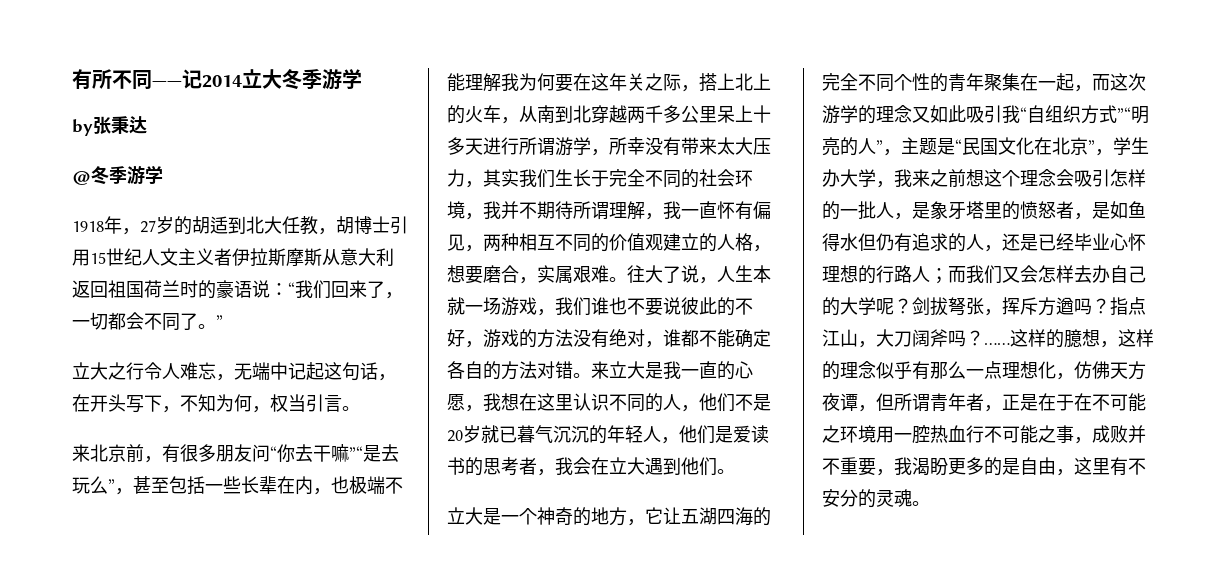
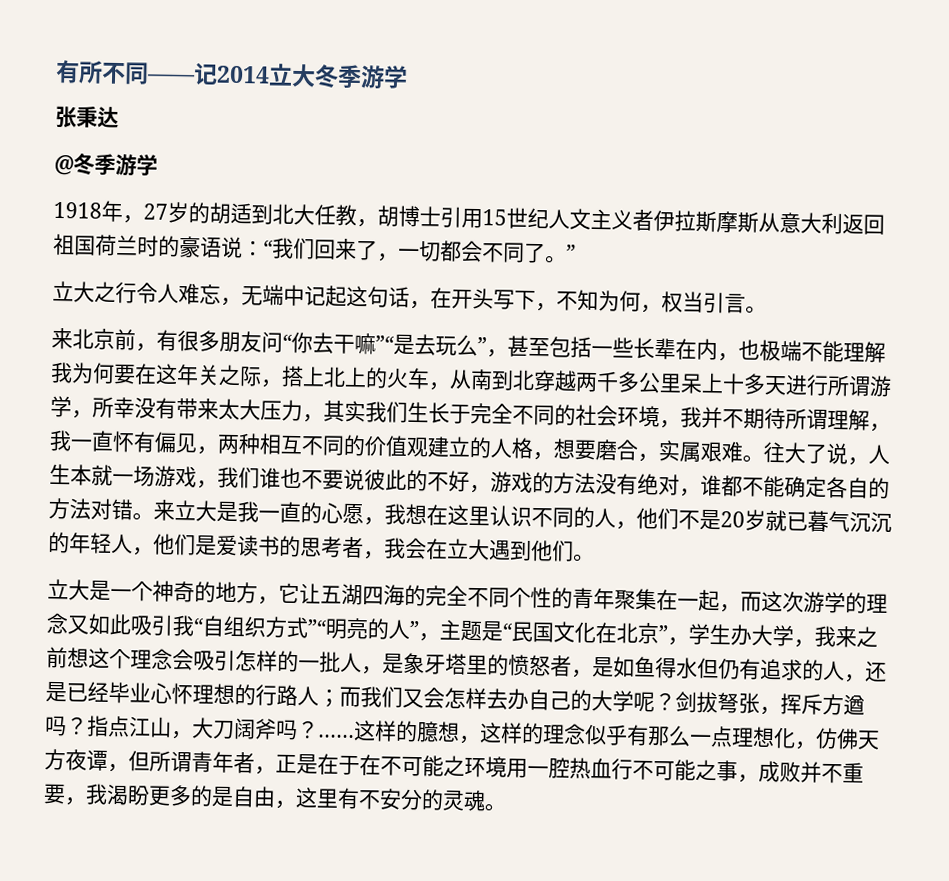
[72,119,93,136] by -> (408, 77) none

